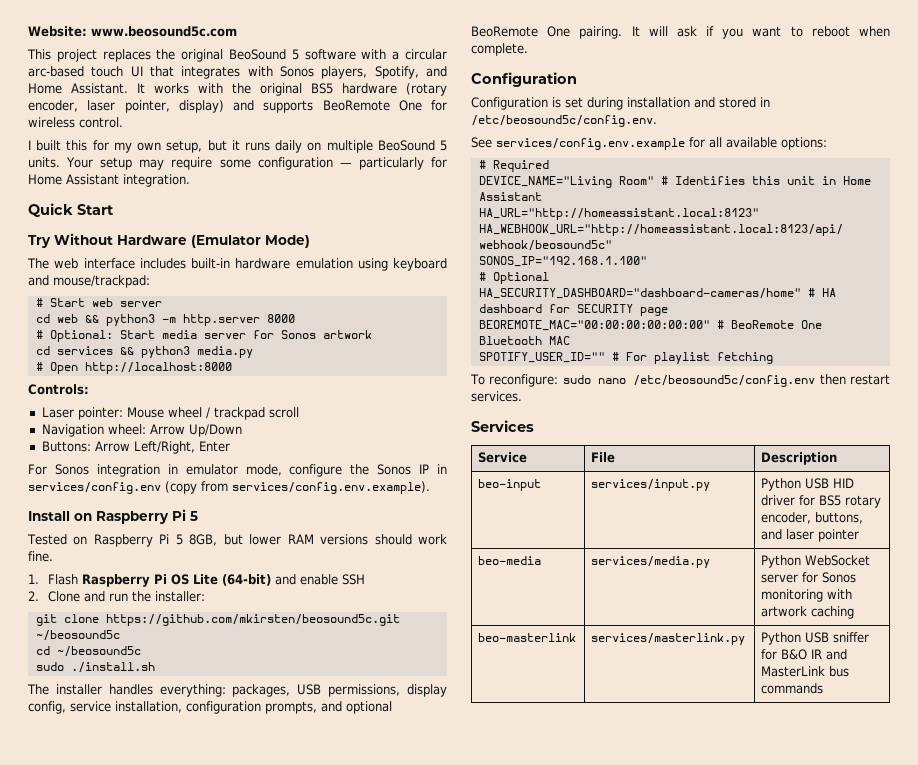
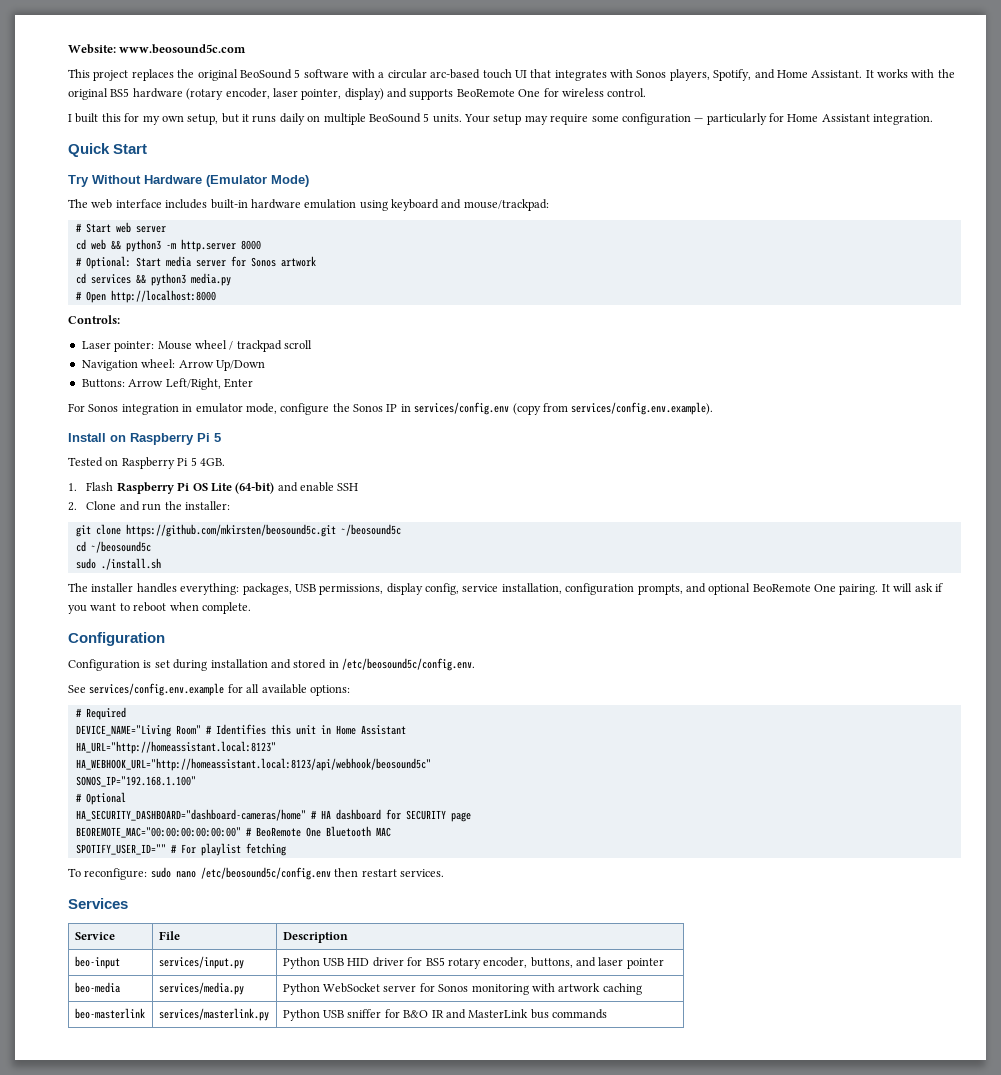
[189,534,448,546] [28,551,53,562] 8GB, but lower RAM versions should work fine. -> [199,458,225,466] 4GB.

